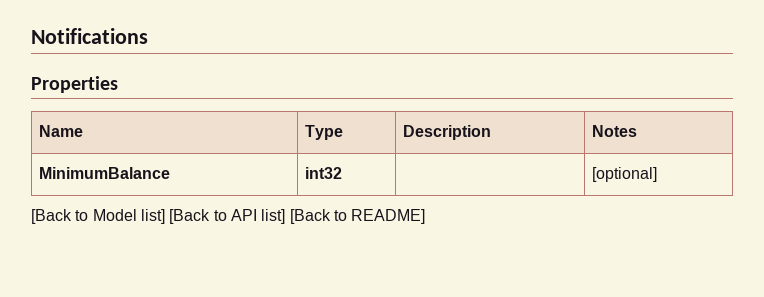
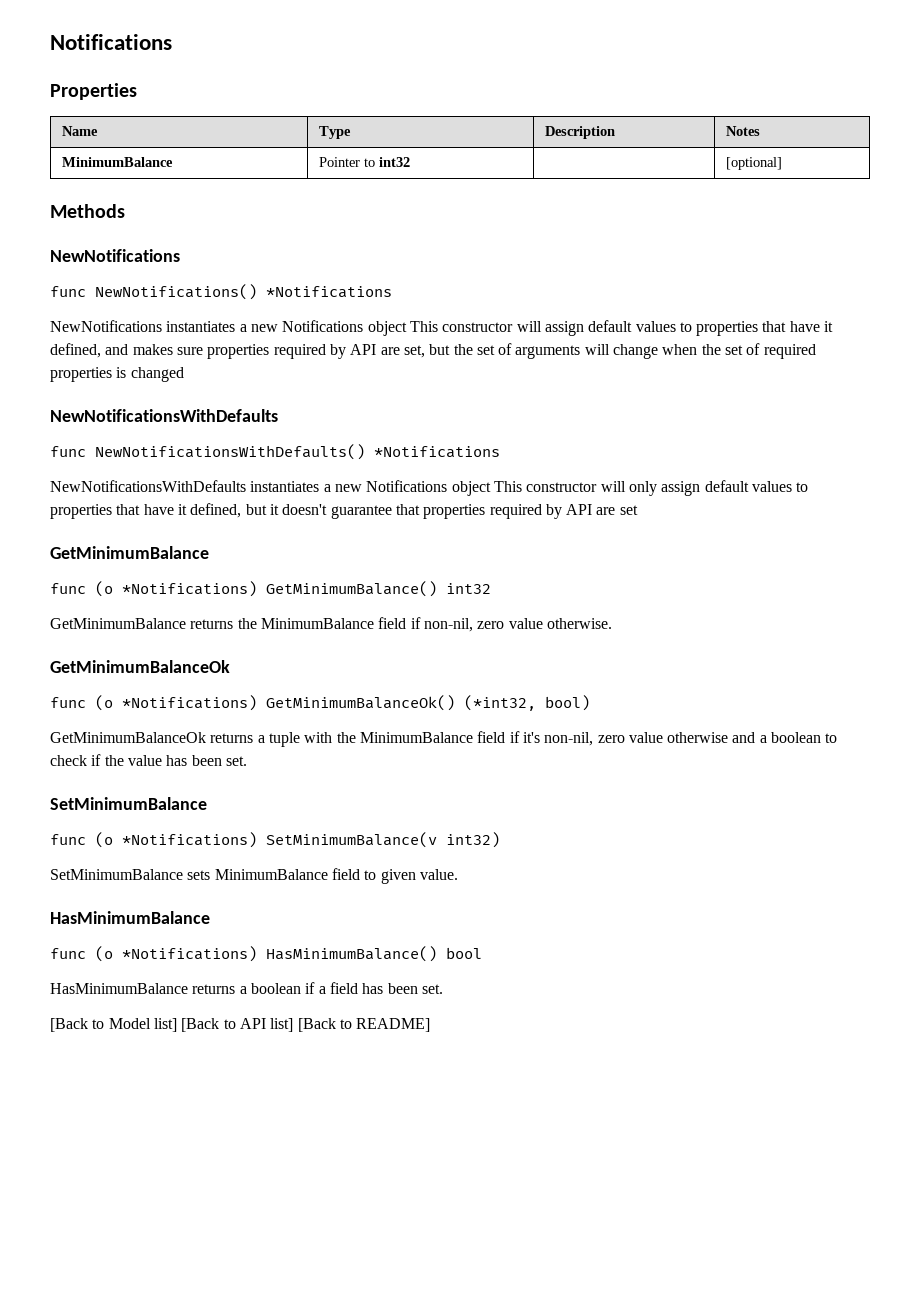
(170, 173) none -> [318,157,375,167] Pointer to
(657, 174) none -> [50,204,125,218] [50,249,180,262] [50,284,392,300] [50,320,834,336] [50,343,816,359] [50,367,184,382] [50,409,278,422] [50,444,500,460] [50,480,809,496] [50,503,638,519] [50,546,209,559] [50,581,491,597] [50,617,612,632] [50,660,230,673] [50,695,590,711] [50,731,838,747] [50,754,247,766] [50,797,207,810] [50,832,500,848] [50,868,458,884] [50,911,210,924] [50,946,482,962] [50,982,443,994] // Methods // NewNotifications // func NewNotifications() *Notifications // NewNotifications instantiates a new Notifications object This constructor will assign default values to properties that have it defined, and makes sure properties required by API are set, but the set of arguments will change when the set of required properties is changed // NewNotificationsWithDefaults // func NewNotificationsWithDefaults() *Notifications // NewNotificationsWithDefaults instantiates a new Notifications object This constructor will only assign default values to properties that have it defined, but it doesn't guarantee that properties required by API are set // GetMinimumBalance // func (o *Notifications) GetMinimumBalance() int32 // GetMinimumBalance returns the MinimumBalance field if non-nil, zero value otherwise. // GetMinimumBalanceOk // func (o *Notifications) GetMinimumBalanceOk() (*int32, bool) // GetMinimumBalanceOk returns a tuple with the MinimumBalance field if it's non-nil, zero value otherwise and a boolean to check if the value has been set. // SetMinimumBalance // func (o *Notifications) SetMinimumBalance(v int32) // SetMinimumBalance sets MinimumBalance field to given value. // HasMinimumBalance // func (o *Notifications) HasMinimumBalance() bool // HasMinimumBalance returns a boolean if a field has been set.

